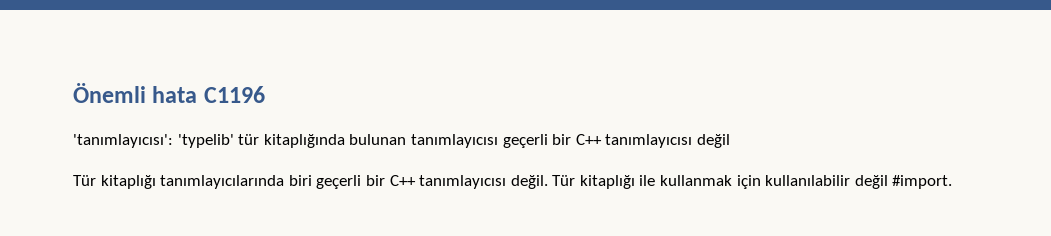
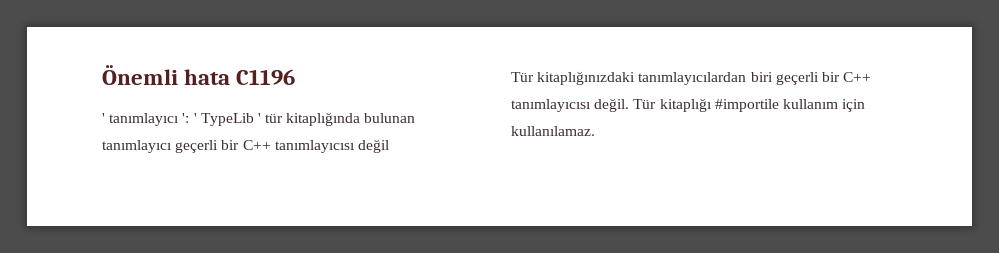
[73,134,234,148] 'tanımlayıcısı': 'typelib' -> [102,113,261,126] ' tanımlayıcı ': ' TypeLib '
[410,134,498,148] tanımlayıcısı -> [102,140,172,153] tanımlayıcı
[100,175,285,189] kitaplığı tanımlayıcılarında -> [537,71,747,85] kitaplığınızdaki tanımlayıcılardan
[639,175,953,189] ile kullanmak için kullanılabilir değil #import. -> [714,99,866,112] [511,126,595,136] #importile kullanım için kullanılamaz.

